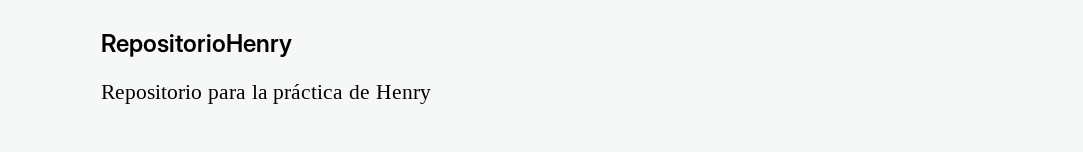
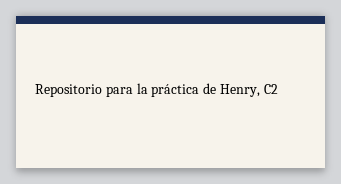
[101,34,292,57] RepositorioHenry // -> (35, 90) none
[376,85,432,104] Henry -> [219,84,278,97] Henry, C2

